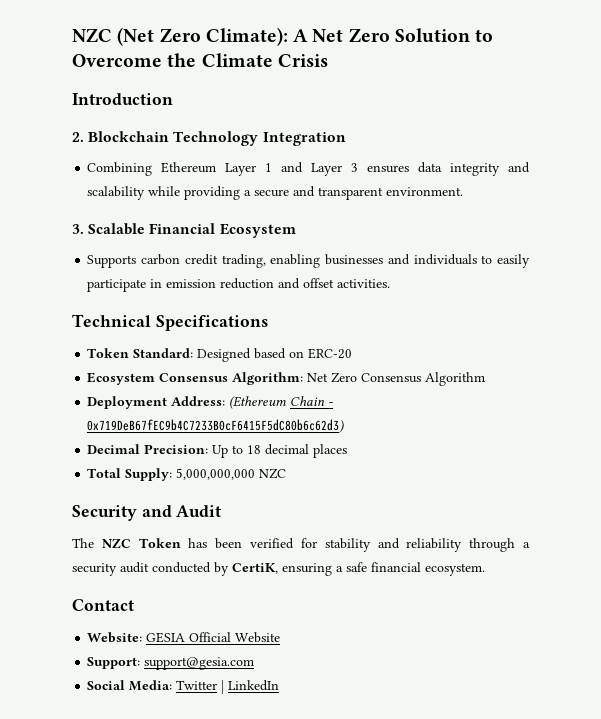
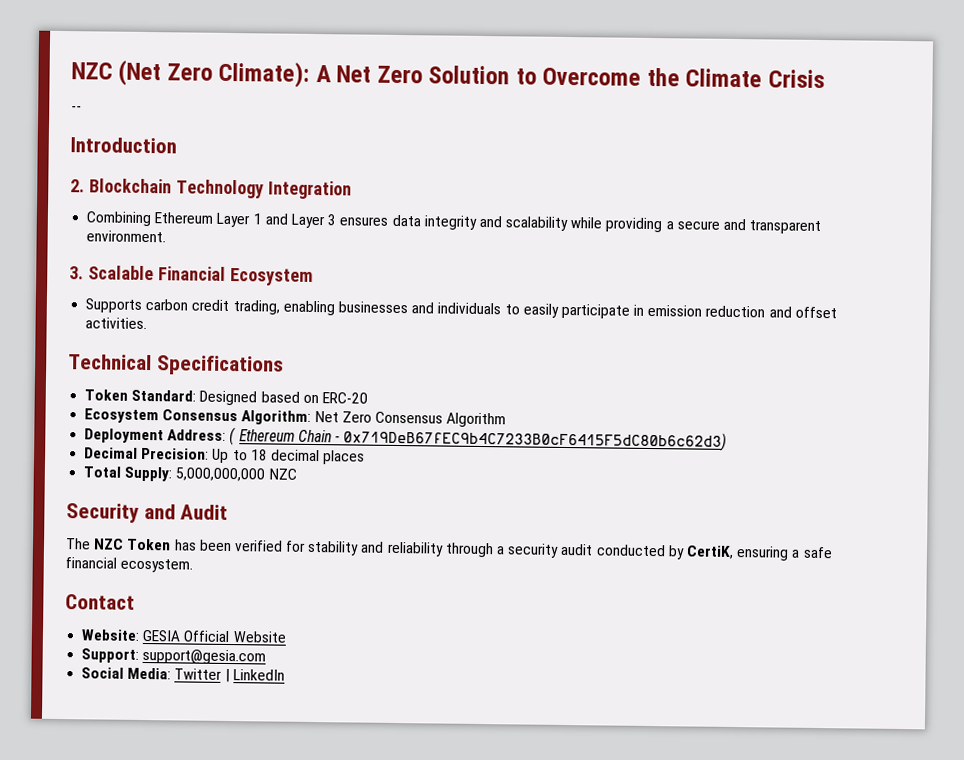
(328, 60) none -> [71,106,82,112] // --
[229,396,287,409] (Ethereum -> [229,427,295,446] ( Ethereum

